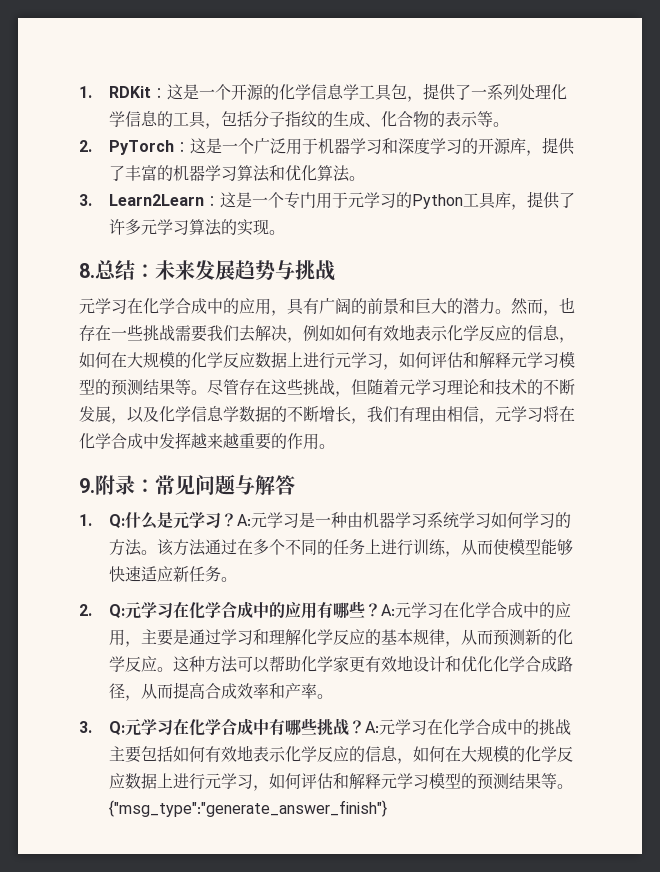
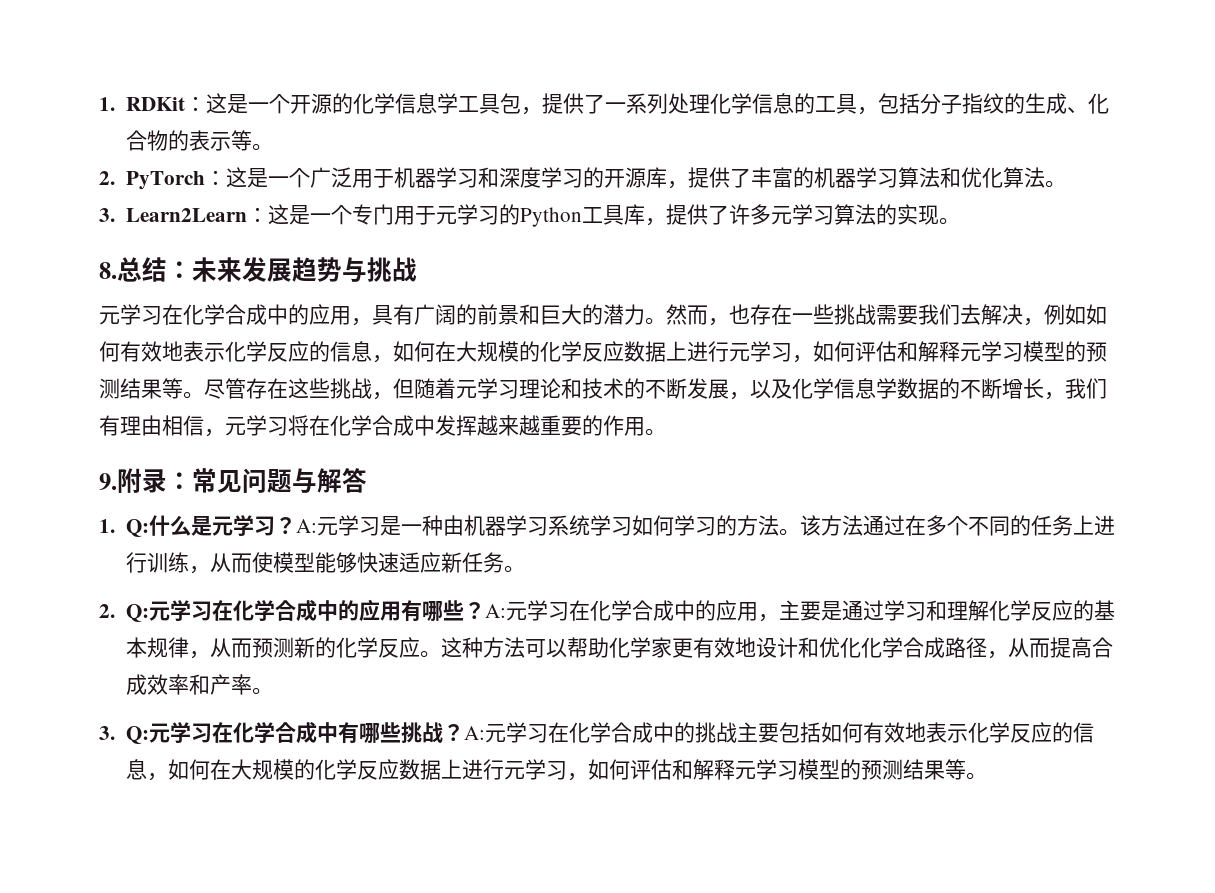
[109,800,388,817] {"msg_type":"generate_answer_finish"} -> (987, 776) none

